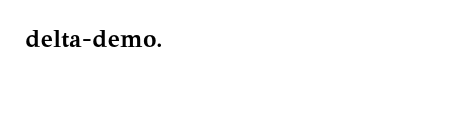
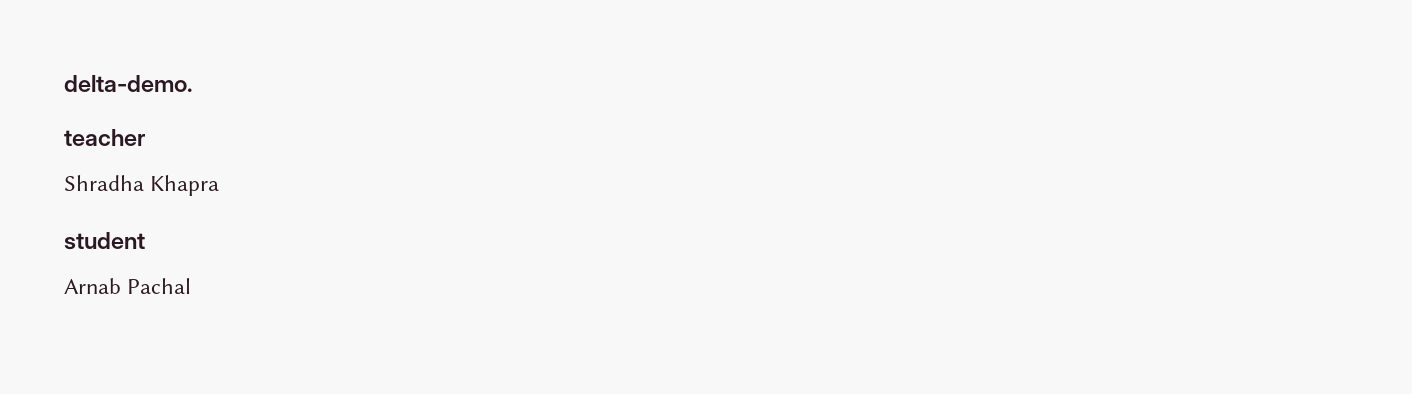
(163, 39) none -> [64,129,145,146] [64,175,220,196] [64,232,145,250] [64,278,192,294] // teacher // Shradha Khapra // student // Arnab Pachal

